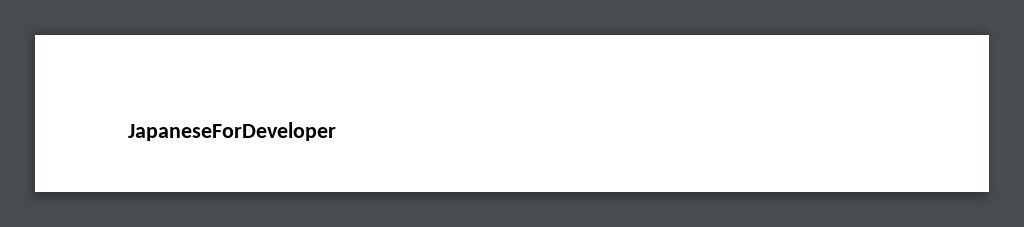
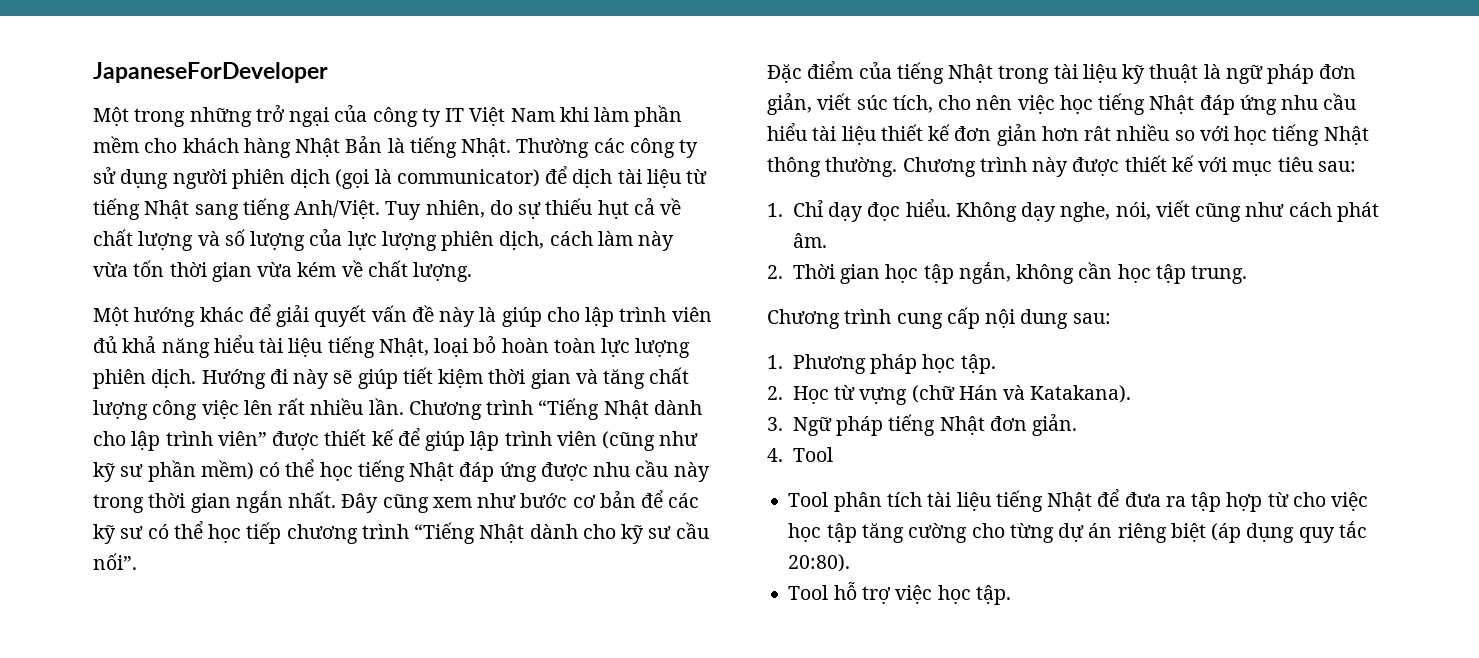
(336, 131) none -> [93,105,683,127] [93,136,699,158] [93,166,708,189] [93,198,682,220] [93,229,675,251] [93,260,473,282] [93,304,712,327] [93,335,691,358] [93,367,690,389] [93,398,702,420] [93,428,699,451] [93,459,710,482] [93,490,700,513] [93,521,709,544] [93,553,137,570] [767,61,1357,84] [767,93,1357,115] [767,123,1369,146] [767,155,1356,177] [767,199,1379,222] [792,233,827,248] [767,262,1248,284] [767,307,1111,329] [767,354,996,374] [767,385,1132,405] [767,414,1078,436] [767,447,833,462] [788,489,1369,512] [788,521,1367,543] [788,554,851,572] [788,582,1011,605] // Một trong những trở ngại của công ty IT Việt Nam khi làm phần mềm cho khách hàng Nhật Bản là tiếng Nhật. Thường các công ty sử dụng người phiên dịch (gọi là communicator) để dịch tài liệu từ tiếng Nhật sang tiếng Anh/Việt. Tuy nhiên, do sự thiếu hụt cả về chất lượng và số lượng của lực lượng phiên dịch, cách làm này vừa tốn thời gian vừa kém về chất lượng. // Một hướng khác để giải quyết vấn đề này là giúp cho lập trình viên đủ khả năng hiểu tài liệu tiếng Nhật, loại bỏ hoàn toàn lực lượng phiên dịch. Hướng đi này sẽ giúp tiết kiệm thời gian và tăng chất lượng công việc lên rất nhiều lần. Chương trình “Tiếng Nhật dành cho lập trình viên” được thiết kế để giúp lập trình viên (cũng như kỹ sư phần mềm) có thể học tiếng Nhật đáp ứng được nhu cầu này trong thời gian ngắn nhất. Đây cũng xem như bước cơ bản để các kỹ sư có thể học tiếp chương trình “Tiếng Nhật dành cho kỹ sư cầu nối”. // Đặc điểm của tiếng Nhật trong tài liệu kỹ thuật là ngữ pháp đơn giản, viết súc tích, cho nên việc học tiếng Nhật đáp ứng nhu cầu hiểu tài liệu thiết kế đơn giản hơn rât nhiều so với học tiếng Nhật thông thường. Chương trình này được thiết kế với mục tiêu sau: // 1. Chỉ dạy đọc hiểu. Không dạy nghe, nói, viết cũng như cách phát âm. // 2. Thời gian học tập ngắn, không cần học tập trung. // Chương trình cung cấp nội dung sau: // 1. Phương pháp học tập. // 2. Học từ vựng (chữ Hán và Katakana). // 3. Ngữ pháp tiếng Nhật đơn giản. // 4. Tool // Tool phân tích tài liệu tiếng Nhật để đưa ra tập hợp từ cho việc học tập tăng cường cho từng dự án riêng biệt (áp dụng quy tắc 20:80). // Tool hỗ trợ việc học tập.

